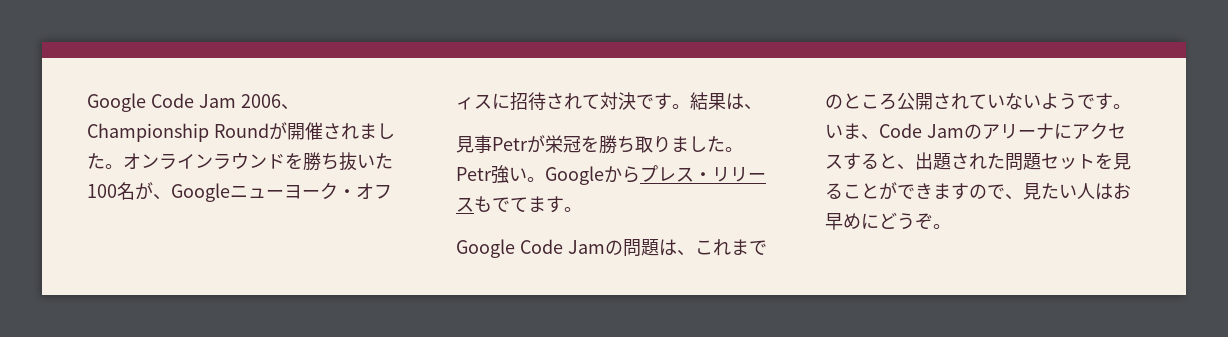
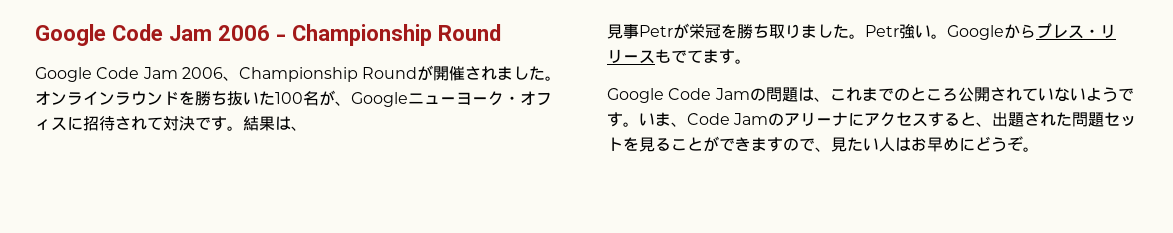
[87,93,281,112] Google Code Jam 2006 -> [35,24,501,46] [35,67,223,82] Google Code Jam 2006 - Championship Round // Google Code Jam 2006

